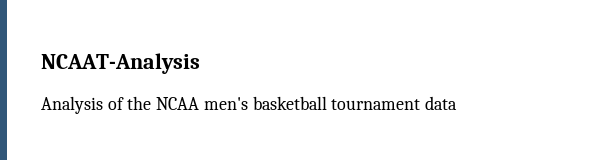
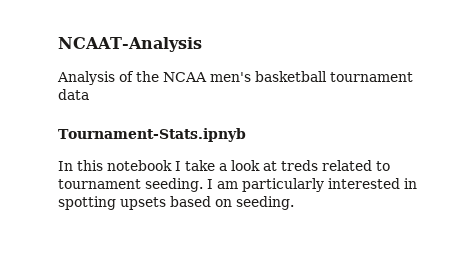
(458, 103) none -> [58,128,246,142] [58,160,390,171] [58,178,417,192] [58,196,294,210] // Tournament-Stats.ipnyb // In this notebook I take a look at treds related to tournament seeding. I am particularly interested in spotting upsets based on seeding.

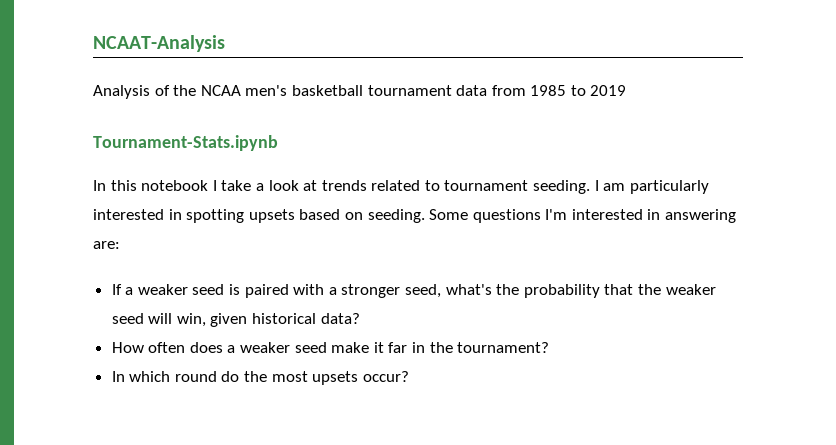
[58,128,246,142] // Tournament-Stats.ipnyb -> [491,85,627,96] [93,135,278,151] from 1985 to 2019 // Tournament-Stats.ipynb
[281,160,318,171] treds -> [321,180,367,191] trends
(294, 203) none -> [429,209,737,223] [93,241,120,249] [111,284,716,298] [111,313,360,327] [111,342,550,353] [111,371,409,385] Some questions I'm interested in answering are: // If a weaker seed is paired with a stronger seed, what's the probability that the weaker seed will win, given historical data? // How often does a weaker seed make it far in the tournament? // In which round do the most upsets occur?

